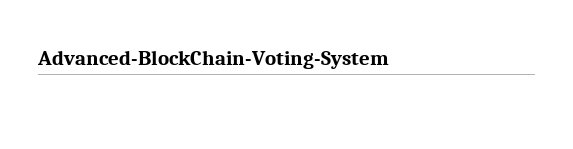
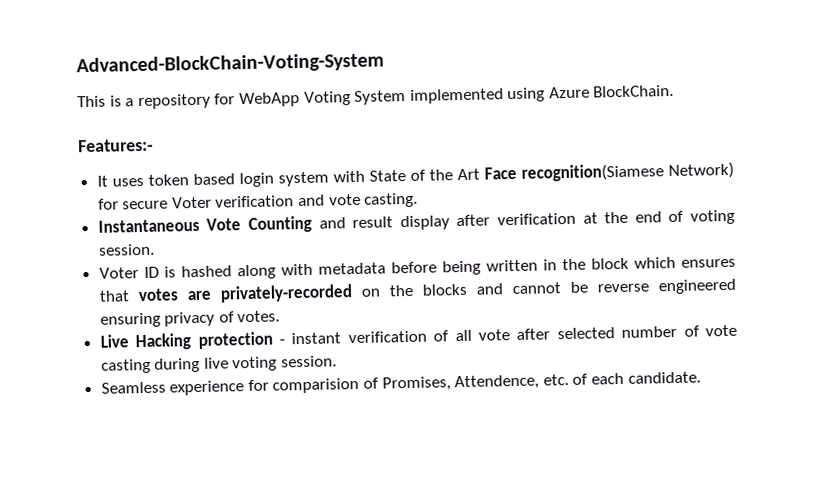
(389, 59) none -> [77,84,675,110] [77,138,154,153] [96,161,734,188] [97,192,419,210] [97,209,736,234] [97,243,155,256] [98,256,736,280] [98,278,736,303] [99,310,281,328] [99,324,737,351] [100,355,338,374] [100,371,701,396] // This is a repository for WebApp Voting System implemented using Azure BlockChain. // Features:- // It uses token based login system with State of the Art Face recognition(Siamese Network) for secure Voter verification and vote casting. // Instantaneous Vote Counting and result display after verification at the end of voting session. // Voter ID is hashed along with metadata before being written in the block which ensures that votes are privately-recorded on the blocks and cannot be reverse engineered ensuring privacy of votes. // Live Hacking protection - instant verification of all vote after selected number of vote casting during live voting session. // Seamless experience for comparision of Promises, Attendence, etc. of each candidate.

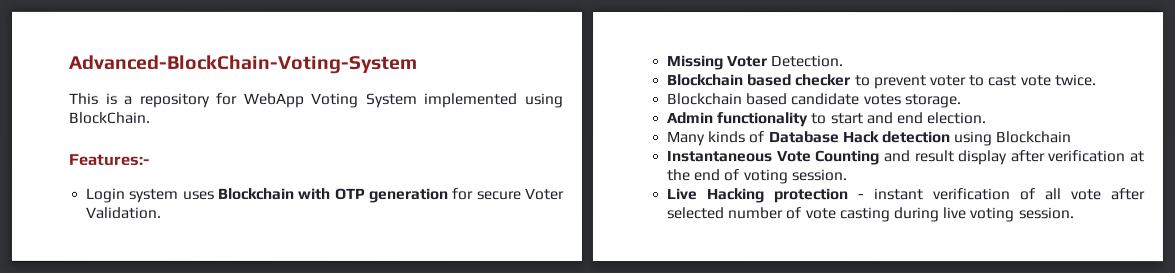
[548,86,590,99] Azure -> (564, 100) none
[96,161,734,188] [97,192,419,210] It uses token based login system with State of the Art Face recognition(Siamese Network) for secure Voter verification and vote casting. -> [85,187,564,203] [85,206,162,219] [667,55,845,71] [667,74,1097,90] [667,93,962,109] [667,112,988,128] [666,131,1073,147] Login system uses Blockchain with OTP generation for secure Voter Validation. // Missing Voter Detection. // Blockchain based checker to prevent voter to cast vote twice. // Blockchain based candidate votes storage. // Admin functionality to start and end election. // Many kinds of Database Hack detection using Blockchain
[98,256,736,280] [98,278,736,303] [99,310,281,328] // Voter ID is hashed along with metadata before being written in the block which ensures that votes are privately-recorded on the blocks and cannot be reverse engineered ensuring privacy of votes. -> (847, 175) none
[100,371,701,396] // Seamless experience for comparision of Promises, Attendence, etc. of each candidate. -> (1074, 213) none

